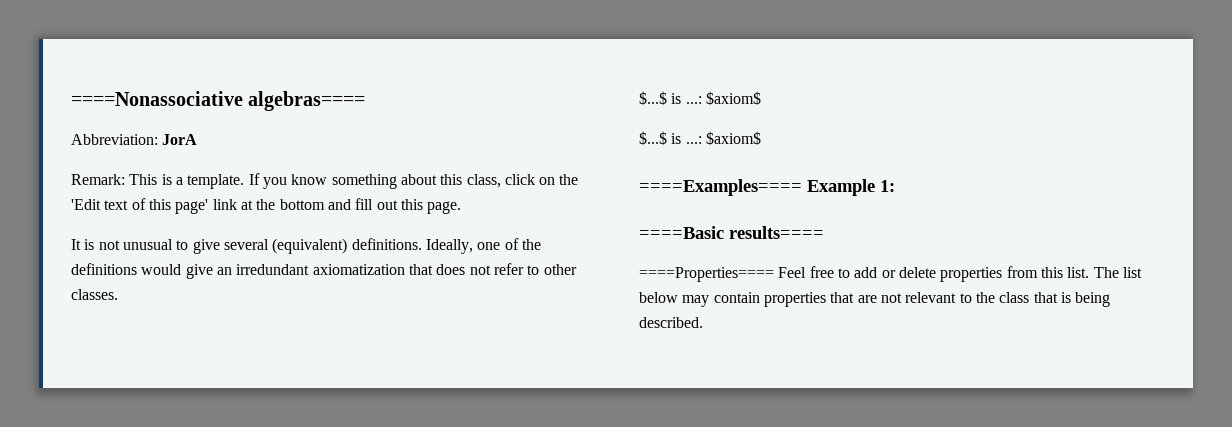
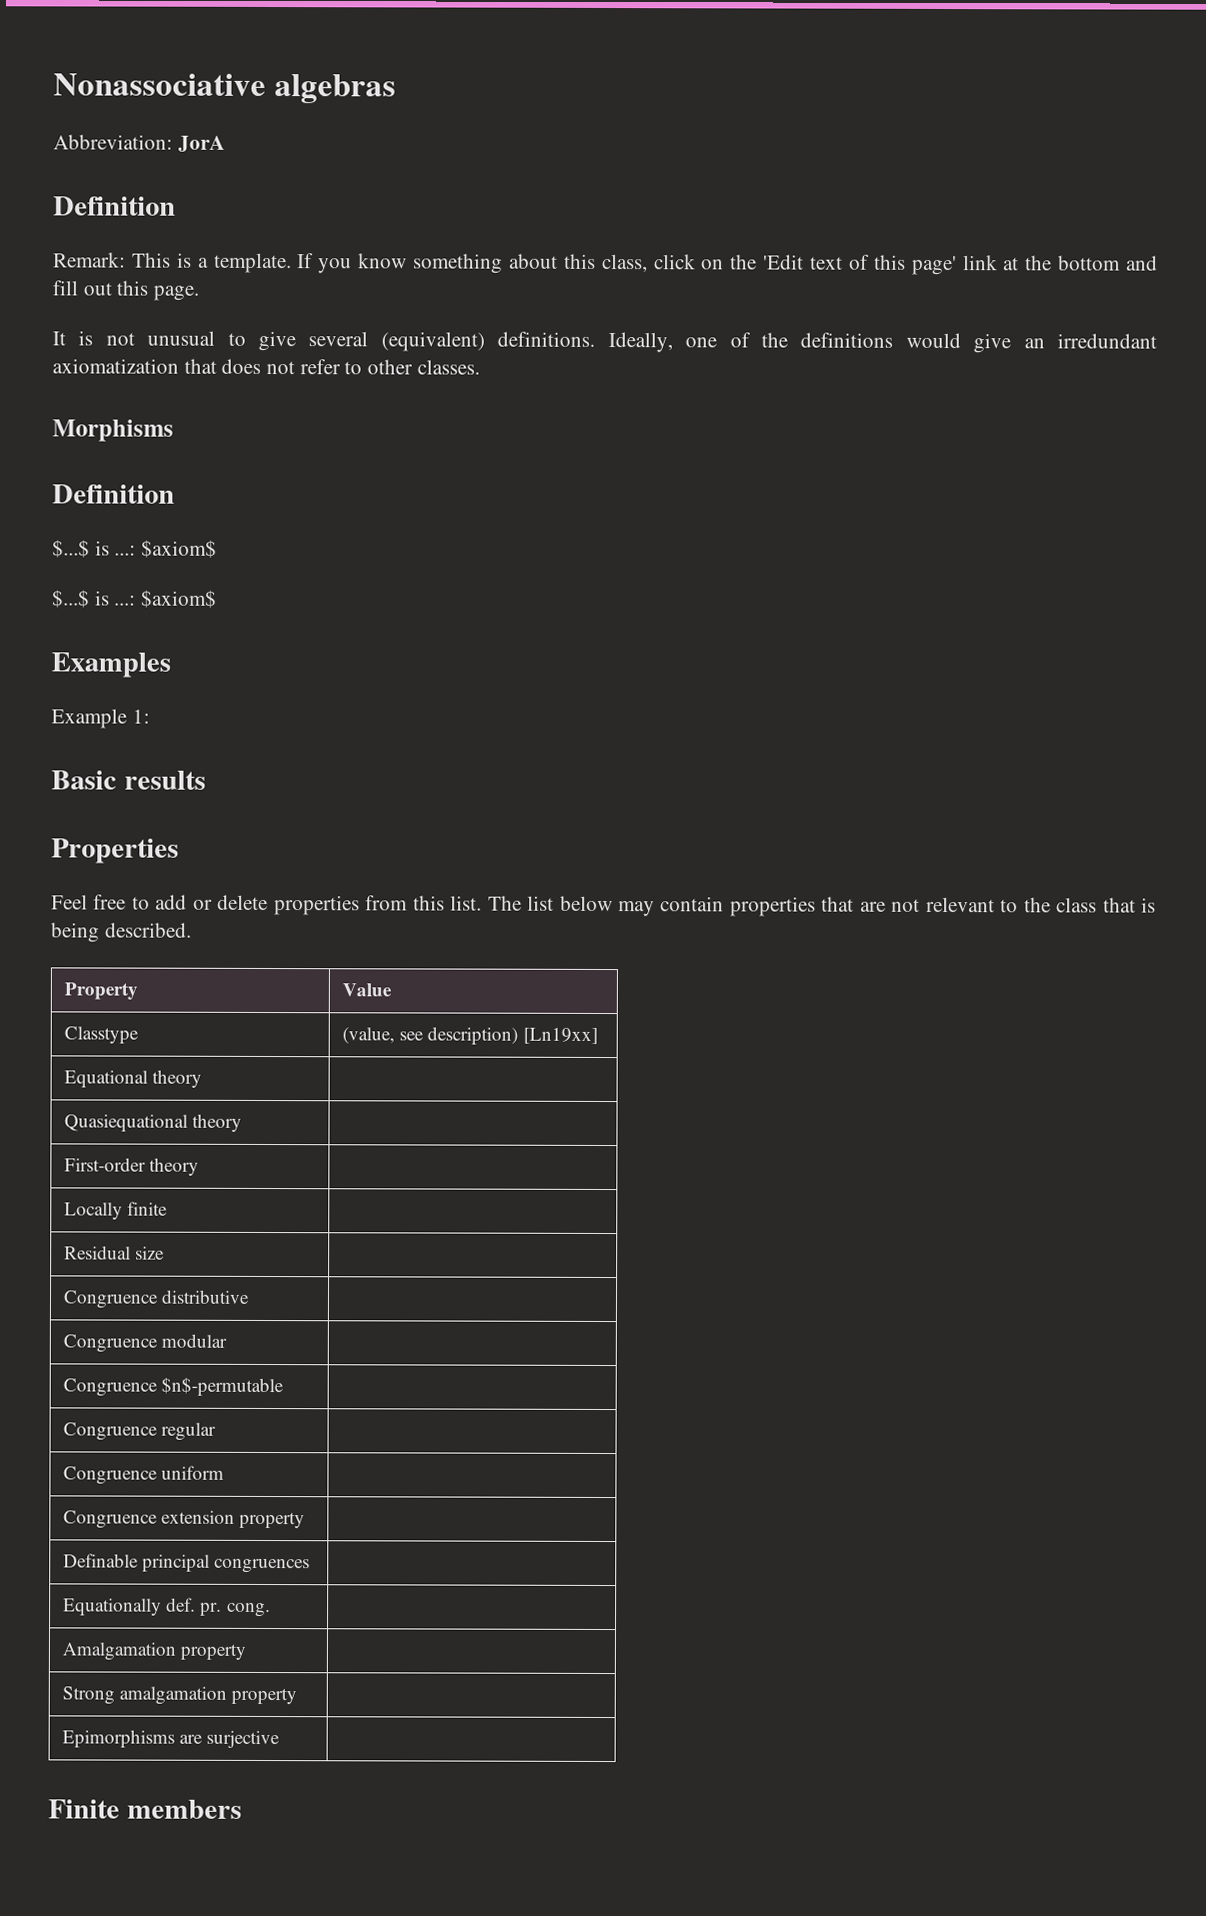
[71,91,366,111] ====Nonassociative algebras==== -> [53,73,396,104] Nonassociative algebras
(198, 139) none -> [53,196,176,216] // Definition
(118, 294) none -> [52,419,174,442] [52,484,175,504] // Morphisms // Definition
[639,179,802,196] ====Examples==== -> [51,652,171,678] Examples //
[639,226,824,239] [639,267,774,282] ====Basic results==== // ====Properties==== -> [51,770,206,790] [51,838,179,864] Basic results // Properties //
(703, 322) none -> [64,982,139,1000] [342,983,393,997] [64,1026,140,1044] [342,1026,598,1045] [64,1069,203,1088] [64,1113,243,1132] [64,1157,200,1176] [64,1201,169,1220] [64,1245,166,1260] [63,1289,251,1309] [63,1333,228,1353] [63,1377,285,1397] [63,1422,217,1441] [63,1465,225,1485] [63,1510,306,1529] [63,1553,311,1574] [63,1597,271,1618] [62,1642,247,1661] [62,1686,298,1705] [62,1729,281,1749] [48,1799,242,1819] // Property | Value // Classtype | (value, see description) [Ln19xx] // Equational theory | // Quasiequational theory | // First-order theory | // Locally finite | // Residual size | // Congruence distributive | // Congruence modular | // Congruence $n$-permutable | // Congruence regular | // Congruence uniform | // Congruence extension property | // Definable principal congruences | // Equationally def. pr. cong. | // Amalgamation property | // Strong amalgamation property | // Epimorphisms are surjective | // Finite members

